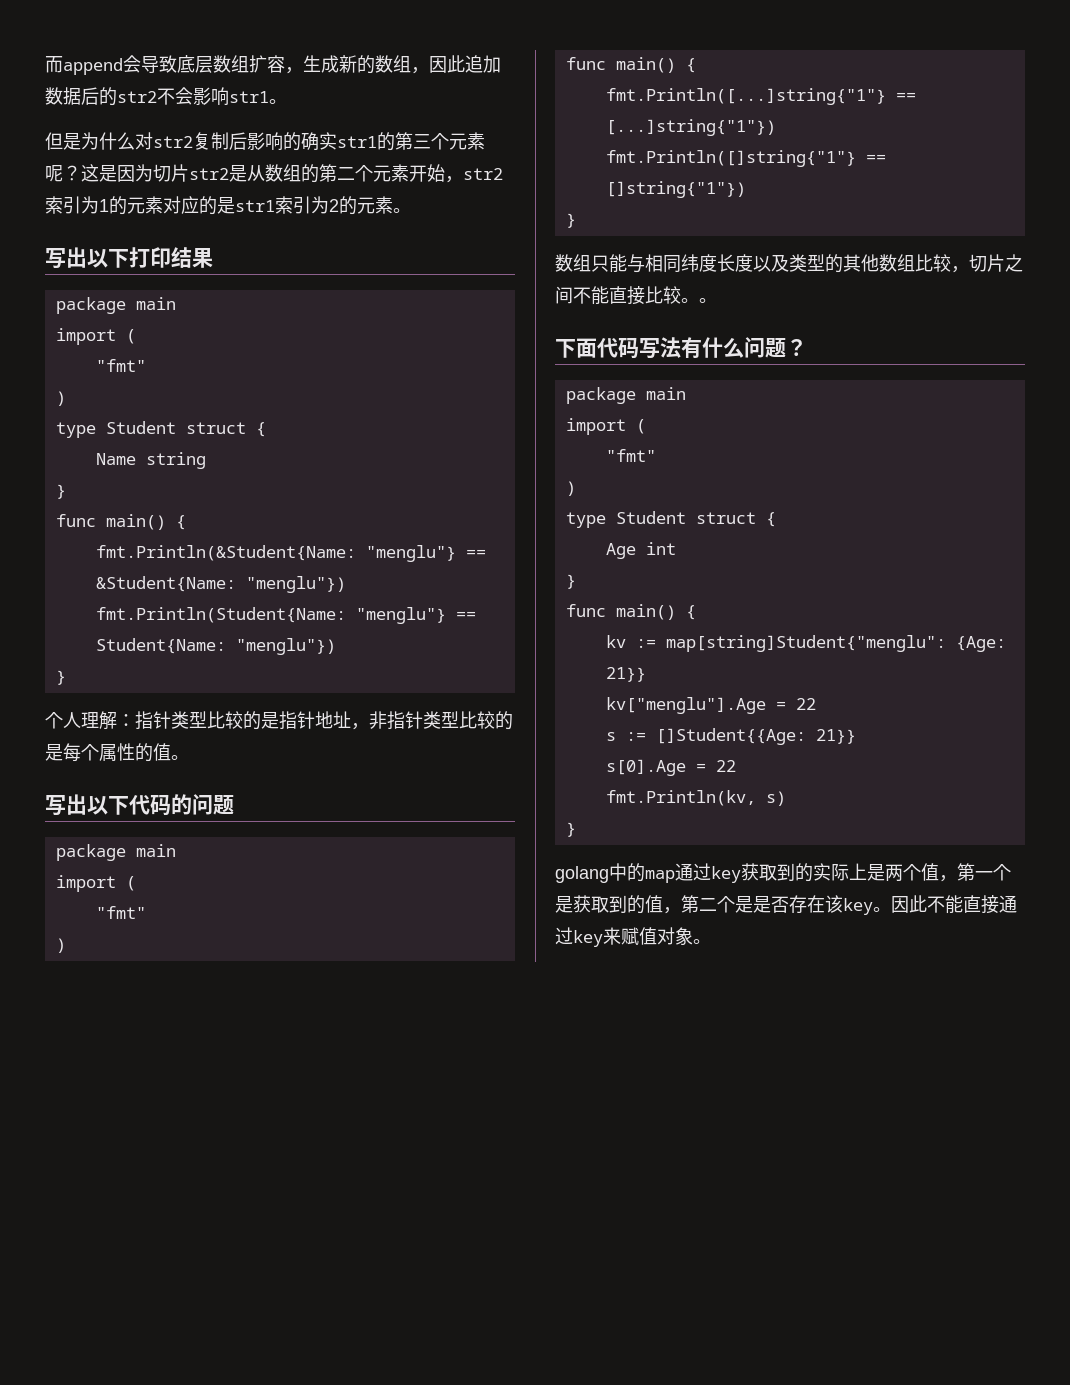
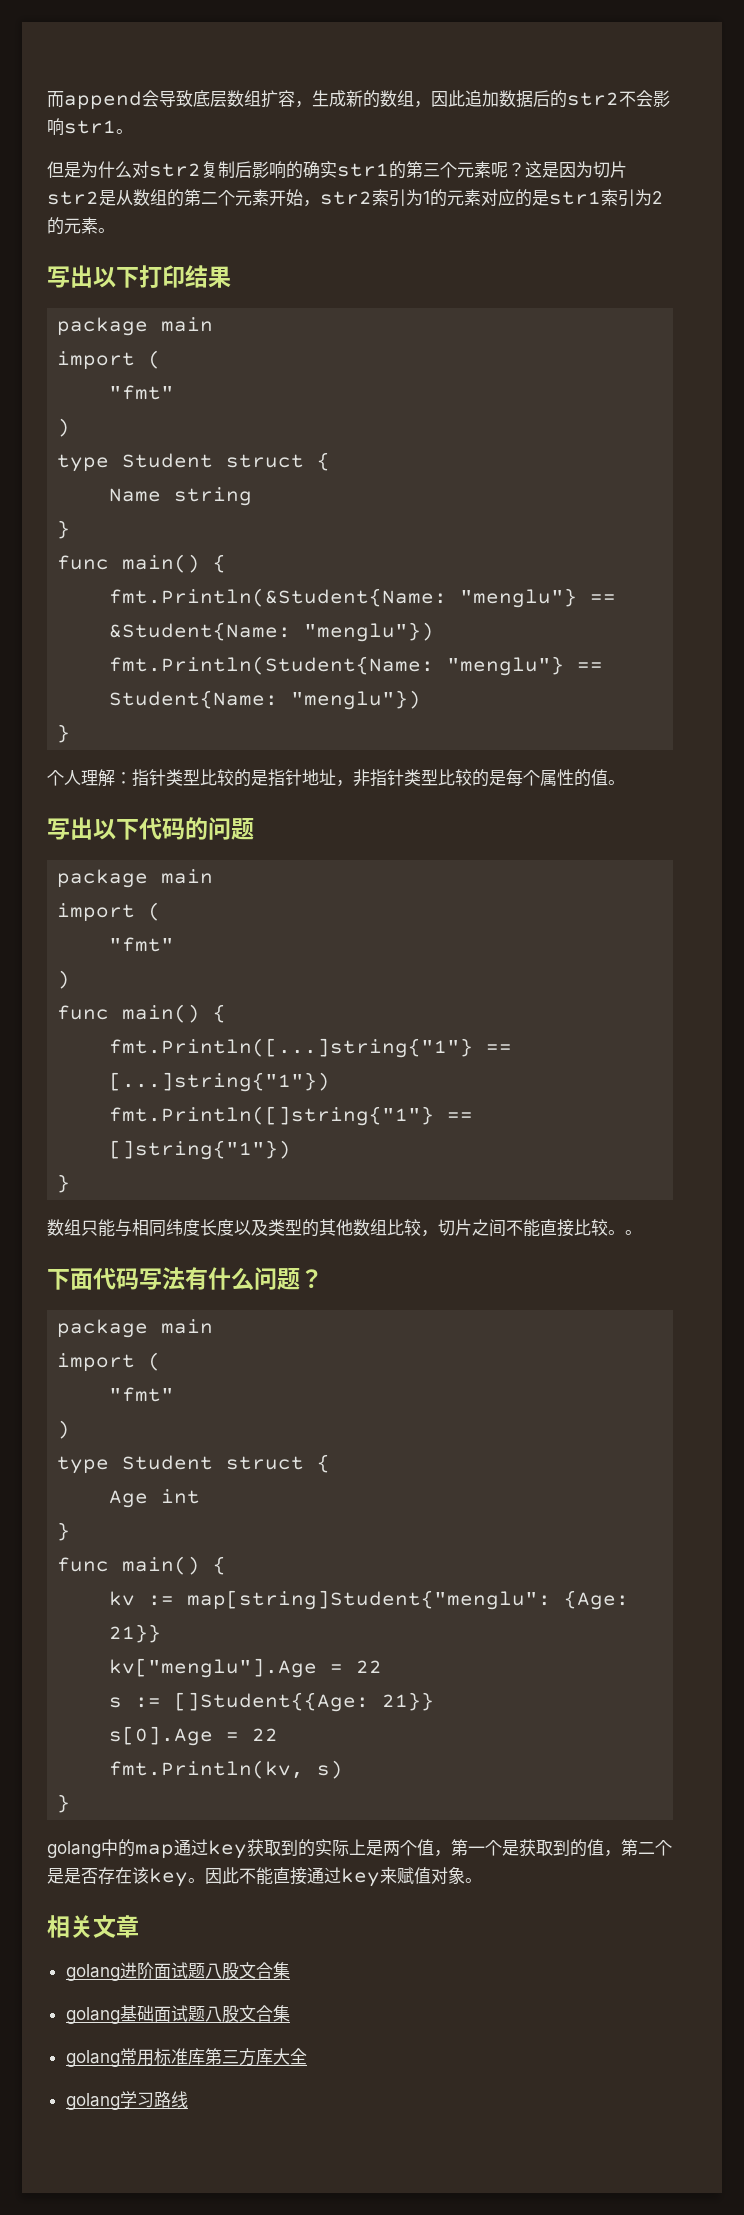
(711, 941) none -> [47,1915,139,1938] [65,1962,290,1981] [65,2005,290,2024] [65,2048,307,2067] [65,2091,188,2110] // 相关文章 // golang进阶面试题八股文合集 // golang基础面试题八股文合集 // golang常用标准库第三方库大全 // golang学习路线

